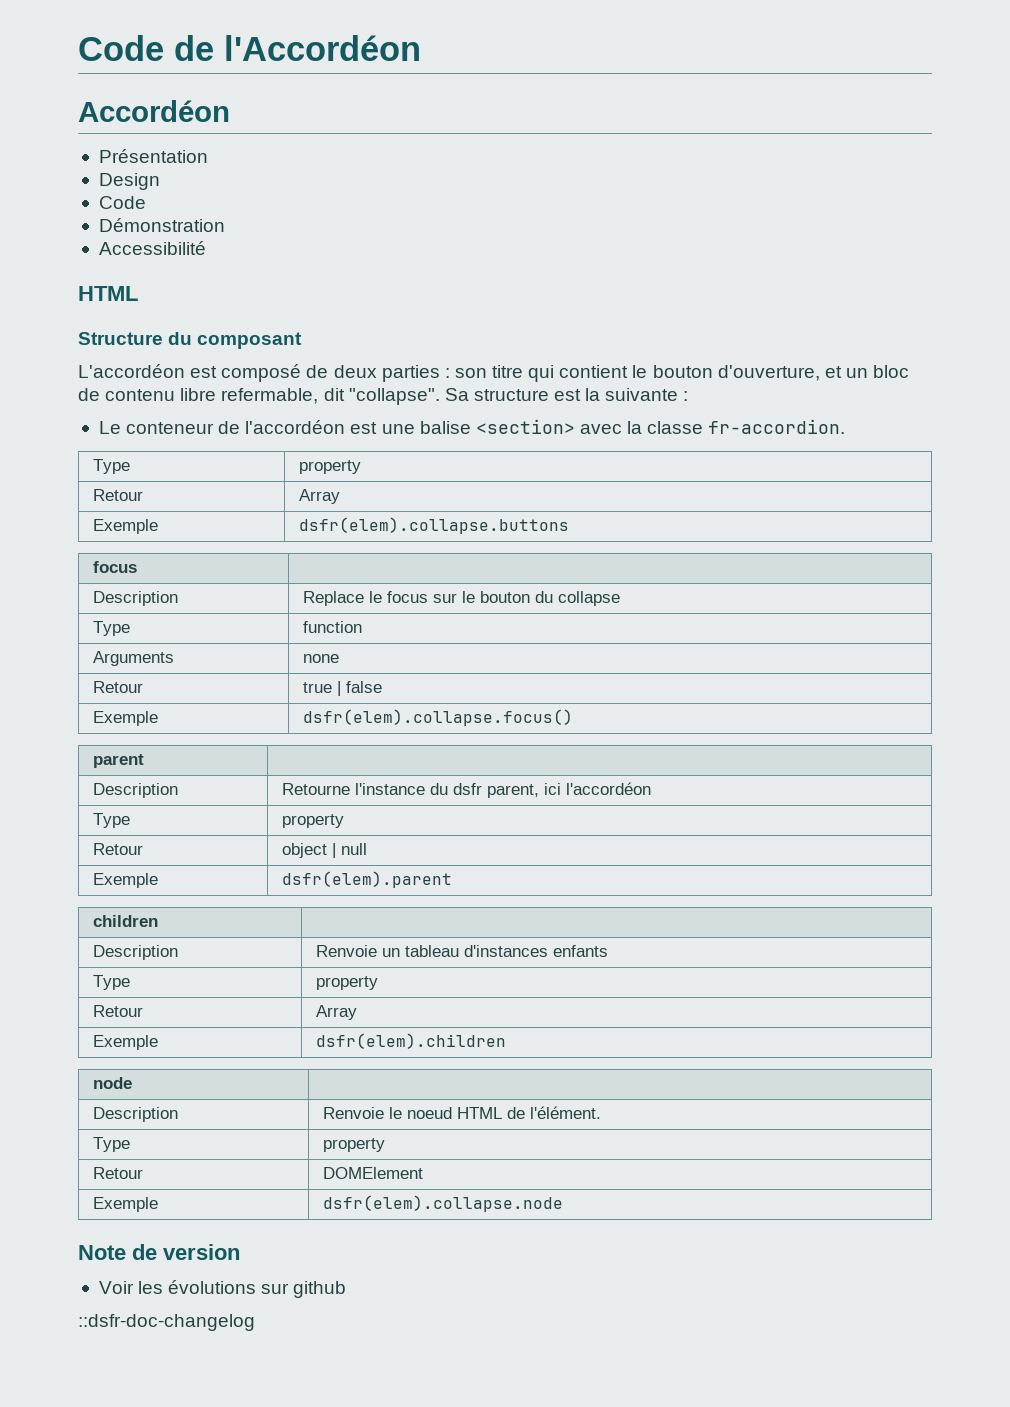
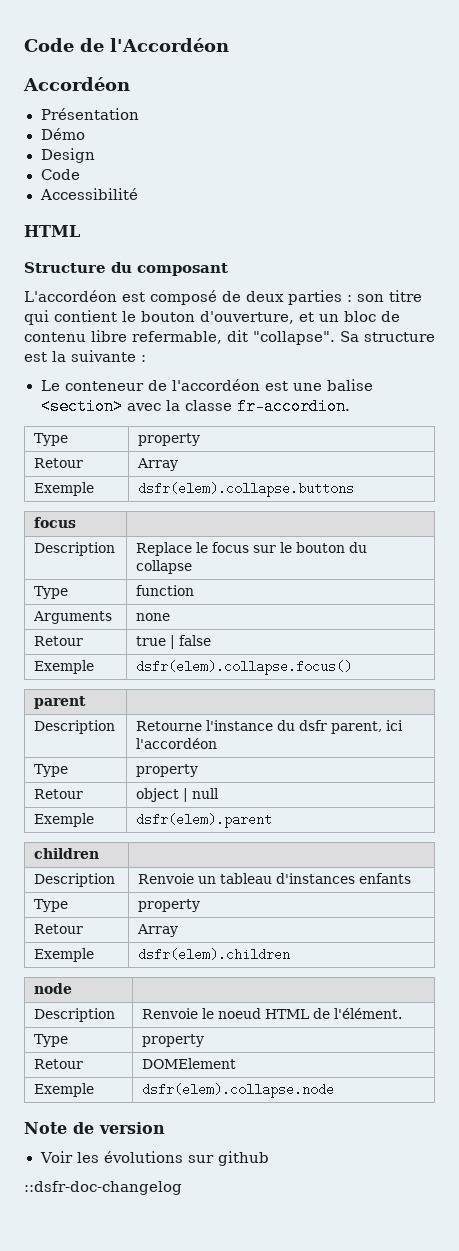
(208, 156) none -> [40,128,85,140] // Démo
[98,218,225,232] // Démonstration -> (80, 174) none

